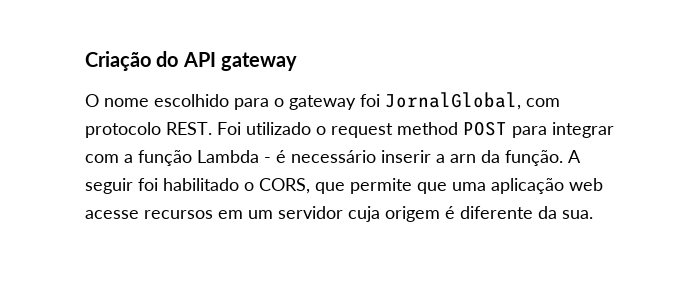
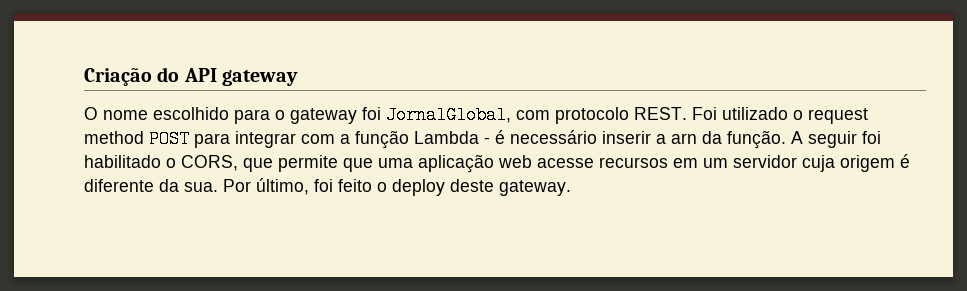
(593, 214) none -> [223,178,571,196] Por último, foi feito o deploy deste gateway.

